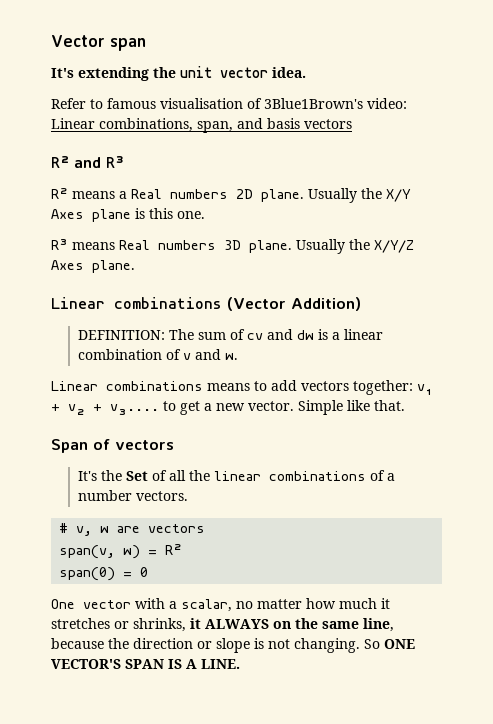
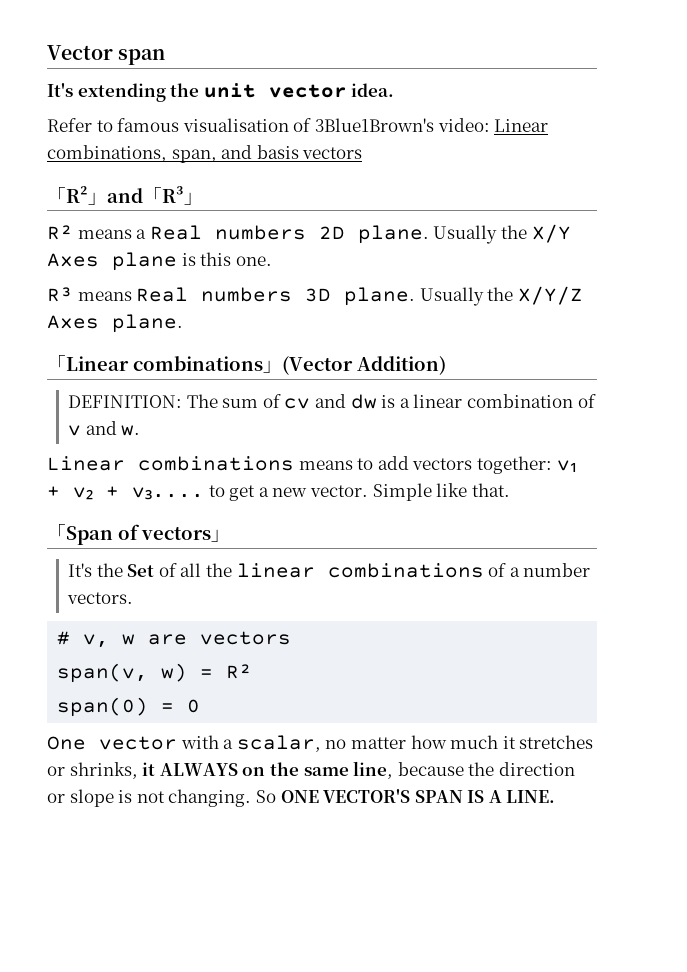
[51,156,124,168] R² and R³ -> [47,186,203,205] 「R²」and「R³」
[51,297,222,309] Linear combinations -> [47,355,282,373] 「Linear combinations」
(405, 405) none -> [47,524,66,540] 「
(174, 445) none -> [211,529,230,542] 」

